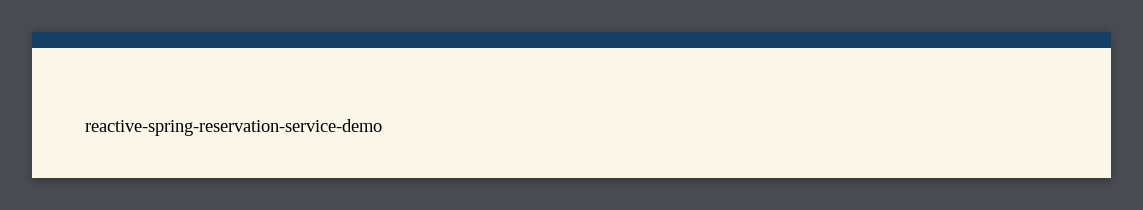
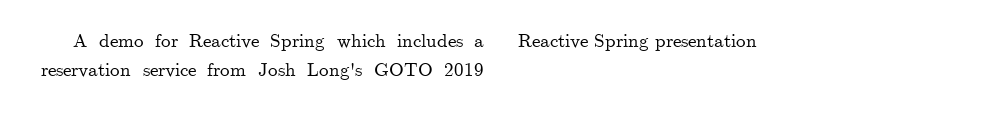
[85,119,382,136] reactive-spring-reservation-service-demo -> [73,34,484,51] [41,63,484,80] [518,34,757,51] A demo for Reactive Spring which includes a reservation service from Josh Long's GOTO 2019 Reactive Spring presentation

